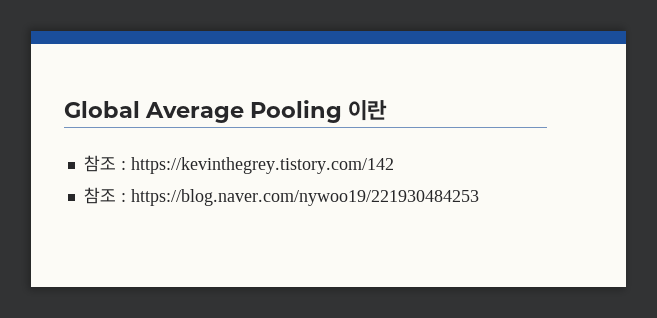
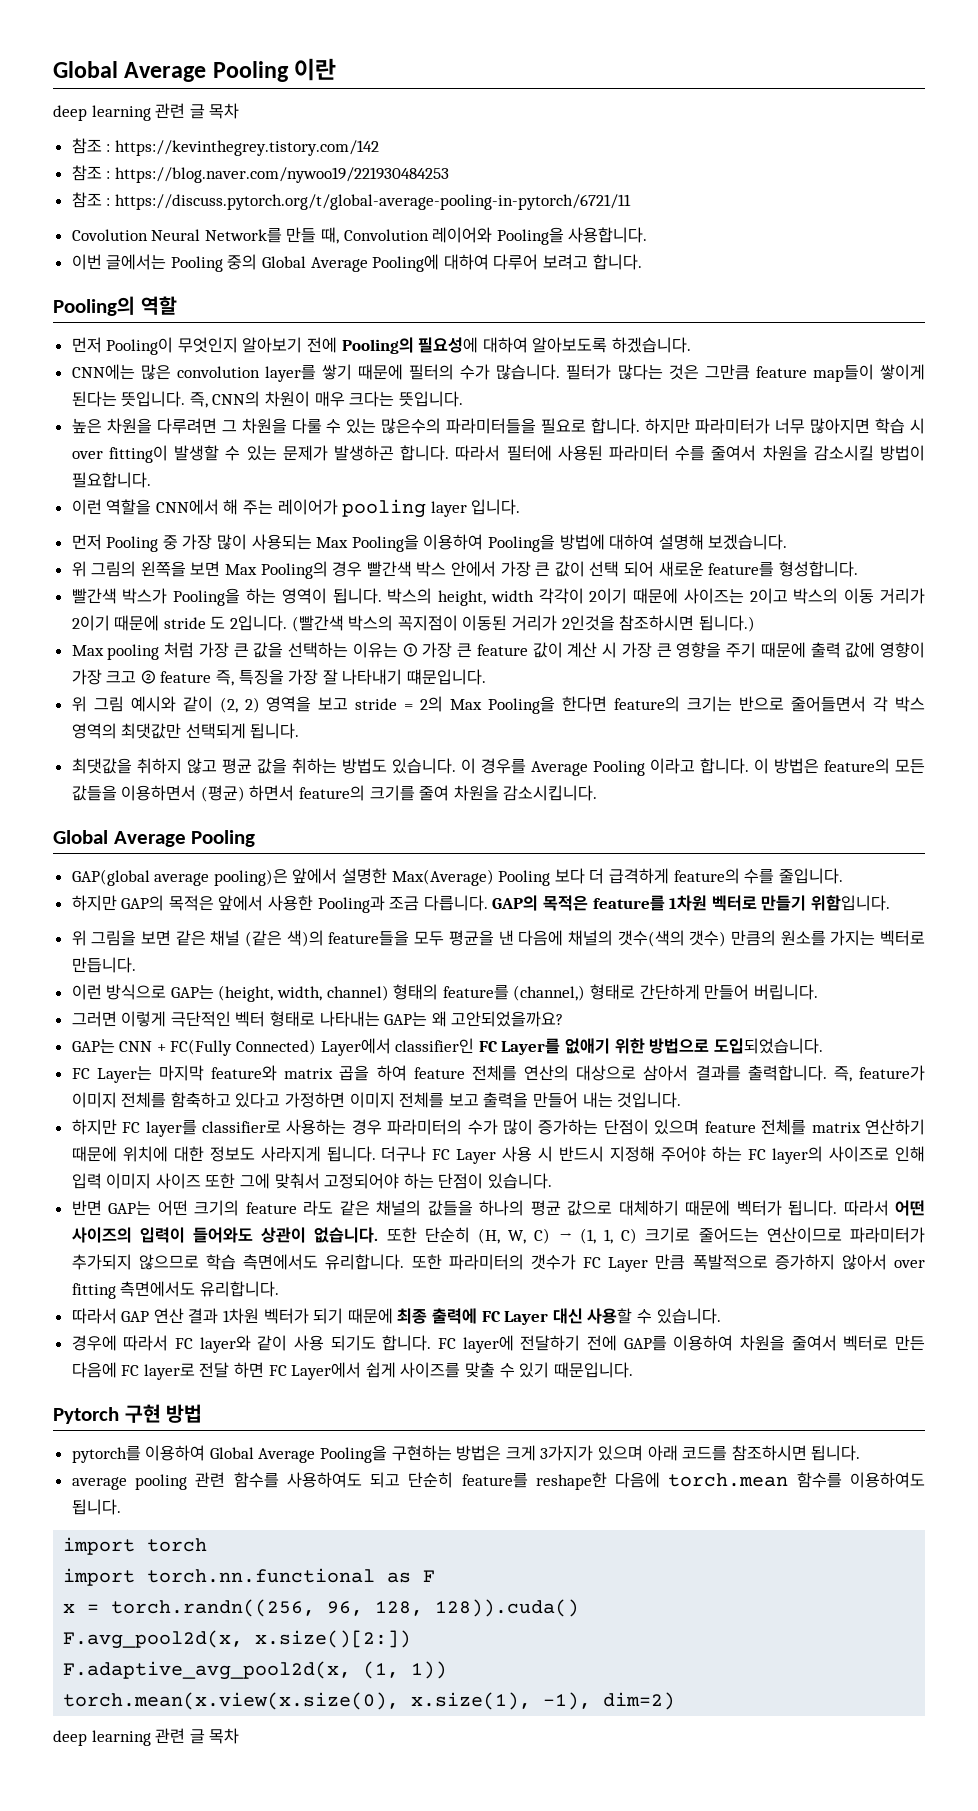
(388, 110) none -> [53,103,240,121] // deep learning 관련 글 목차
(479, 197) none -> [71,192,631,210] [71,227,648,245] [71,254,642,272] [53,296,177,316] [71,337,692,355] [71,364,926,382] [71,391,463,408] [71,418,926,434] [71,445,925,463] [71,472,151,488] [71,499,521,518] [71,534,788,552] [71,561,858,579] [71,588,925,606] [71,615,755,632] [71,642,926,660] [71,669,487,686] [71,696,925,714] [71,723,300,739] [71,758,925,776] [71,785,598,802] [53,830,256,847] [71,868,843,886] [71,895,890,913] [71,930,925,947] [71,957,136,973] [71,984,818,1002] [71,1011,564,1027] [71,1038,823,1056] [71,1065,925,1083] [71,1092,682,1108] [71,1119,925,1137] [71,1146,925,1164] [71,1173,553,1189] [71,1200,926,1216] [71,1227,925,1244] [71,1254,925,1272] [71,1281,279,1299] [71,1308,721,1325] [71,1335,925,1353] [71,1362,633,1380] [53,1404,203,1424] [71,1445,861,1463] [71,1472,925,1490] [71,1499,121,1515] [63,1537,208,1555] [63,1568,436,1586] [63,1599,580,1617] [63,1630,412,1649] [63,1661,448,1680] [63,1692,676,1710] [53,1728,240,1746] // 참조 : https://discuss.pytorch.org/t/global-average-pooling-in-pytorch/6721/11 // Covolution Neural Network를 만들 때, Convolution 레이어와 Pooling을 사용합니다. // 이번 글에서는 Pooling 중의 Global Average Pooling에 대하여 다루어 보려고 합니다. // Pooling의 역할 // 먼저 Pooling이 무엇인지 알아보기 전에 Pooling의 필요성에 대하여 알아보도록 하겠습니다. // CNN에는 많은 convolution layer를 쌓기 때문에 필터의 수가 많습니다. 필터가 많다는 것은 그만큼 feature map들이 쌓이게 된다는 뜻입니다. 즉, CNN의 차원이 매우 크다는 뜻입니다. // 높은 차원을 다루려면 그 차원을 다룰 수 있는 많은수의 파라미터들을 필요로 합니다. 하지만 파라미터가 너무 많아지면 학습 시 over fitting이 발생할 수 있는 문제가 발생하곤 합니다. 따라서 필터에 사용된 파라미터 수를 줄여서 차원을 감소시킬 방법이 필요합니다. // 이런 역할을 CNN에서 해 주는 레이어가 pooling layer 입니다. // 먼저 Pooling 중 가장 많이 사용되는 Max Pooling을 이용하여 Pooling을 방법에 대하여 설명해 보겠습니다. // 위 그림의 왼쪽을 보면 Max Pooling의 경우 빨간색 박스 안에서 가장 큰 값이 선택 되어 새로운 feature를 형성합니다. // 빨간색 박스가 Pooling을 하는 영역이 됩니다. 박스의 height, width 각각이 2이기 때문에 사이즈는 2이고 박스의 이동 거리가 2이기 때문에 stride 도 2입니다. (빨간색 박스의 꼭지점이 이동된 거리가 2인것을 참조하시면 됩니다.) // Max pooling 처럼 가장 큰 값을 선택하는 이유는 ① 가장 큰 feature 값이 계산 시 가장 큰 영향을 주기 때문에 출력 값에 영향이 가장 크고 ② feature 즉, 특징을 가장 잘 나타내기 떄문입니다. // 위 그림 예시와 같이 (2, 2) 영역을 보고 stride = 2의 Max Pooling을 한다면 feature의 크기는 반으로 줄어들면서 각 박스 영역의 최댓값만 선택되게 됩니다. // 최댓값을 취하지 않고 평균 값을 취하는 방법도 있습니다. 이 경우를 Average Pooling 이라고 합니다. 이 방법은 feature의 모든 값들을 이용하면서 (평균) 하면서 feature의 크기를 줄여 차원을 감소시킵니다. // Global Average Pooling // GAP(global average pooling)은 앞에서 설명한 Max(Average) Pooling 보다 더 급격하게 feature의 수를 줄입니다. // 하지만 GAP의 목적은 앞에서 사용한 Pooling과 조금 다릅니다. GAP의 목적은 feature를 1차원 벡터로 만들기 위함입니다. // 위 그림을 보면 같은 채널 (같은 색)의 feature들을 모두 평균을 낸 다음에 채널의 갯수(색의 갯수) 만큼의 원소를 가지는 벡터로 만듭니다. // 이런 방식으로 GAP는 (height, width, channel) 형태의 feature를 (channel,) 형태로 간단하게 만들어 버립니다. // 그러면 이렇게 극단적인 벡터 형태로 나타내는 GAP는 왜 고안되었을까요? // GAP는 CNN + FC(Fully Connected) Layer에서 classifier인 FC Layer를 없애기 위한 방법으로 도입되었습니다. // FC Layer는 마지막 feature와 matrix 곱을 하여 feature 전체를 연산의 대상으로 삼아서 결과를 출력합니다. 즉, feature가 이미지 전체를 함축하고 있다고 가정하면 이미지 전체를 보고 출력을 만들어 내는 것입니다. // 하지만 FC layer를 classifier로 사용하는 경우 파라미터의 수가 많이 증가하는 단점이 있으며 feature 전체를 matrix 연산하기 때문에 위치에 대한 정보도 사라지게 됩니다. 더구나 FC Layer 사용 시 반드시 지정해 주어야 하는 FC layer의 사이즈로 인해 입력 이미지 사이즈 또한 그에 맞춰서 고정되어야 하는 단점이 있습니다. // 반면 GAP는 어떤 크기의 feature 라도 같은 채널의 값들을 하나의 평균 값으로 대체하기 때문에 벡터가 됩니다. 따라서 어떤 사이즈의 입력이 들어와도 상관이 없습니다. 또한 단순히 (H, W, C) → (1, 1, C) 크기로 줄어드는 연산이므로 파라미터가 추가되지 않으므로 학습 측면에서도 유리합니다. 또한 파라미터의 갯수가 FC Layer 만큼 폭발적으로 증가하지 않아서 over fitting 측면에서도 유리합니다. // 따라서 GAP 연산 결과 1차원 벡터가 되기 때문에 최종 출력에 FC Layer 대신 사용할 수 있습니다. // 경우에 따라서 FC layer와 같이 사용 되기도 합니다. FC layer에 전달하기 전에 GAP를 이용하여 차원을 줄여서 벡터로 만든 다음에 FC layer로 전달 하면 FC Layer에서 쉽게 사이즈를 맞출 수 있기 때문입니다. // Pytorch 구현 방법 // pytorch를 이용하여 Global Average Pooling을 구현하는 방법은 크게 3가지가 있으며 아래 코드를 참조하시면 됩니다. // average pooling 관련 함수를 사용하여도 되고 단순히 feature를 reshape한 다음에 torch.mean 함수를 이용하여도 됩니다. // import torch // import torch.nn.functional as F // x = torch.randn((256, 96, 128, 128)).cuda() // F.avg_pool2d(x, x.size()[2:]) // F.adaptive_avg_pool2d(x, (1, 1)) // torch.mean(x.view(x.size(0), x.size(1), -1), dim=2) // deep learning 관련 글 목차

